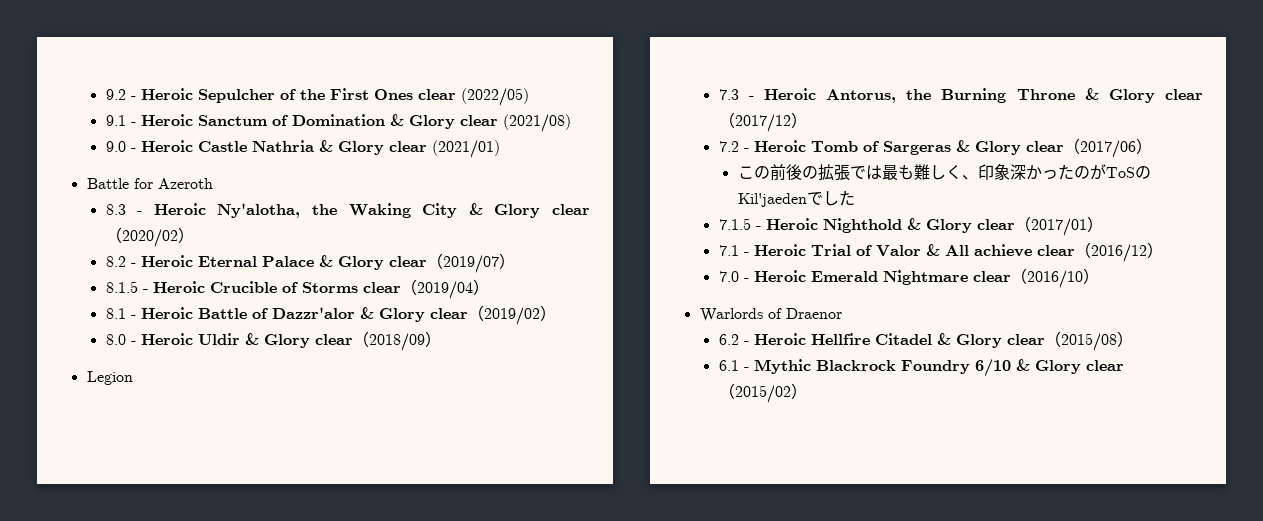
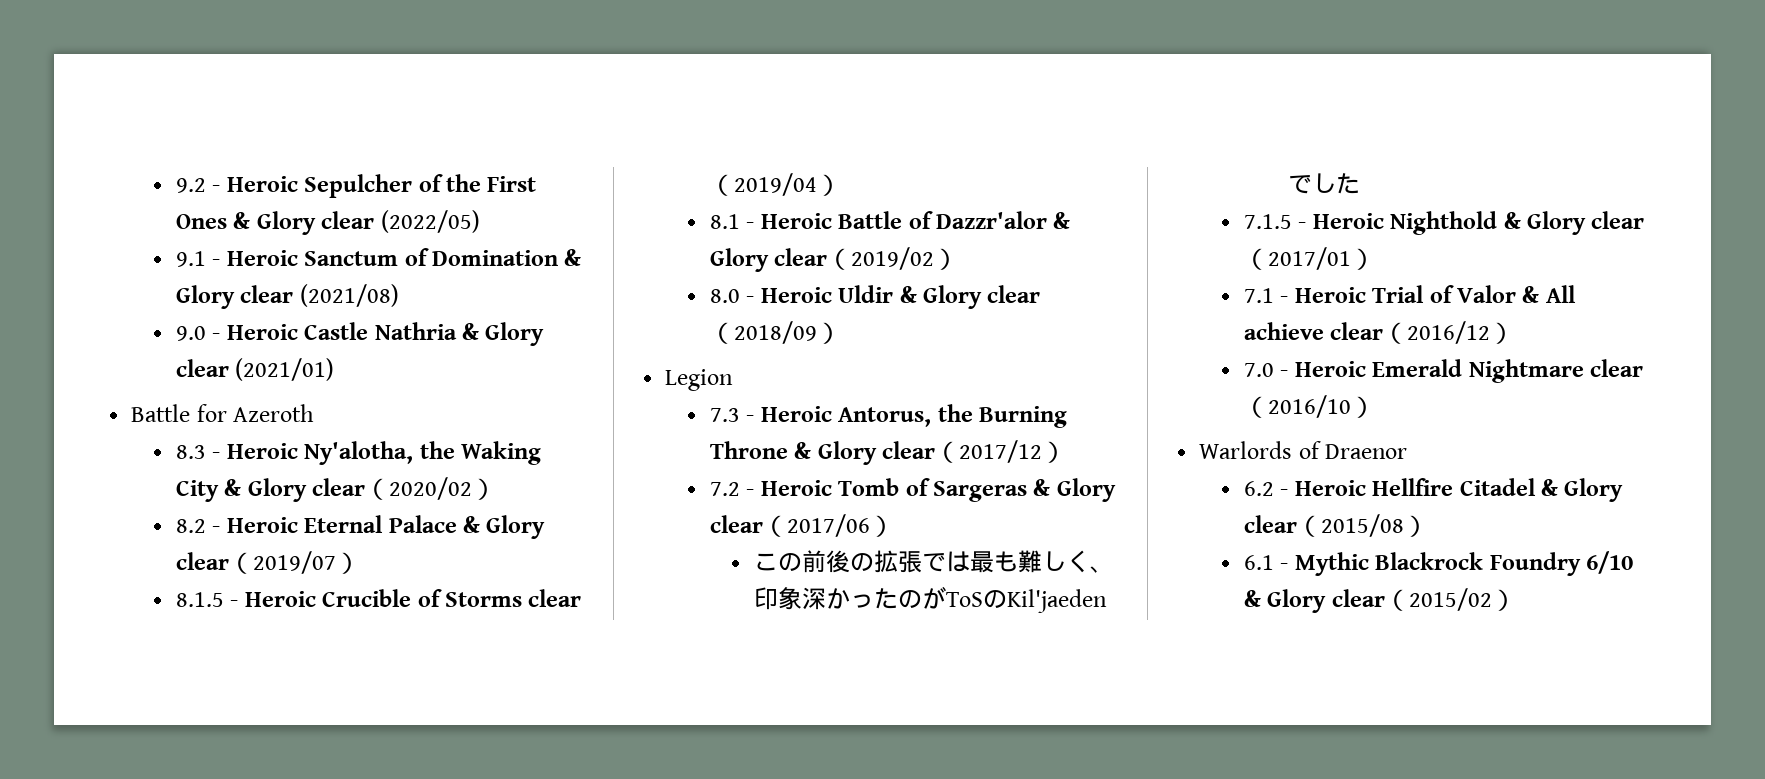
(413, 94) none -> [233,211,316,235] & Glory

